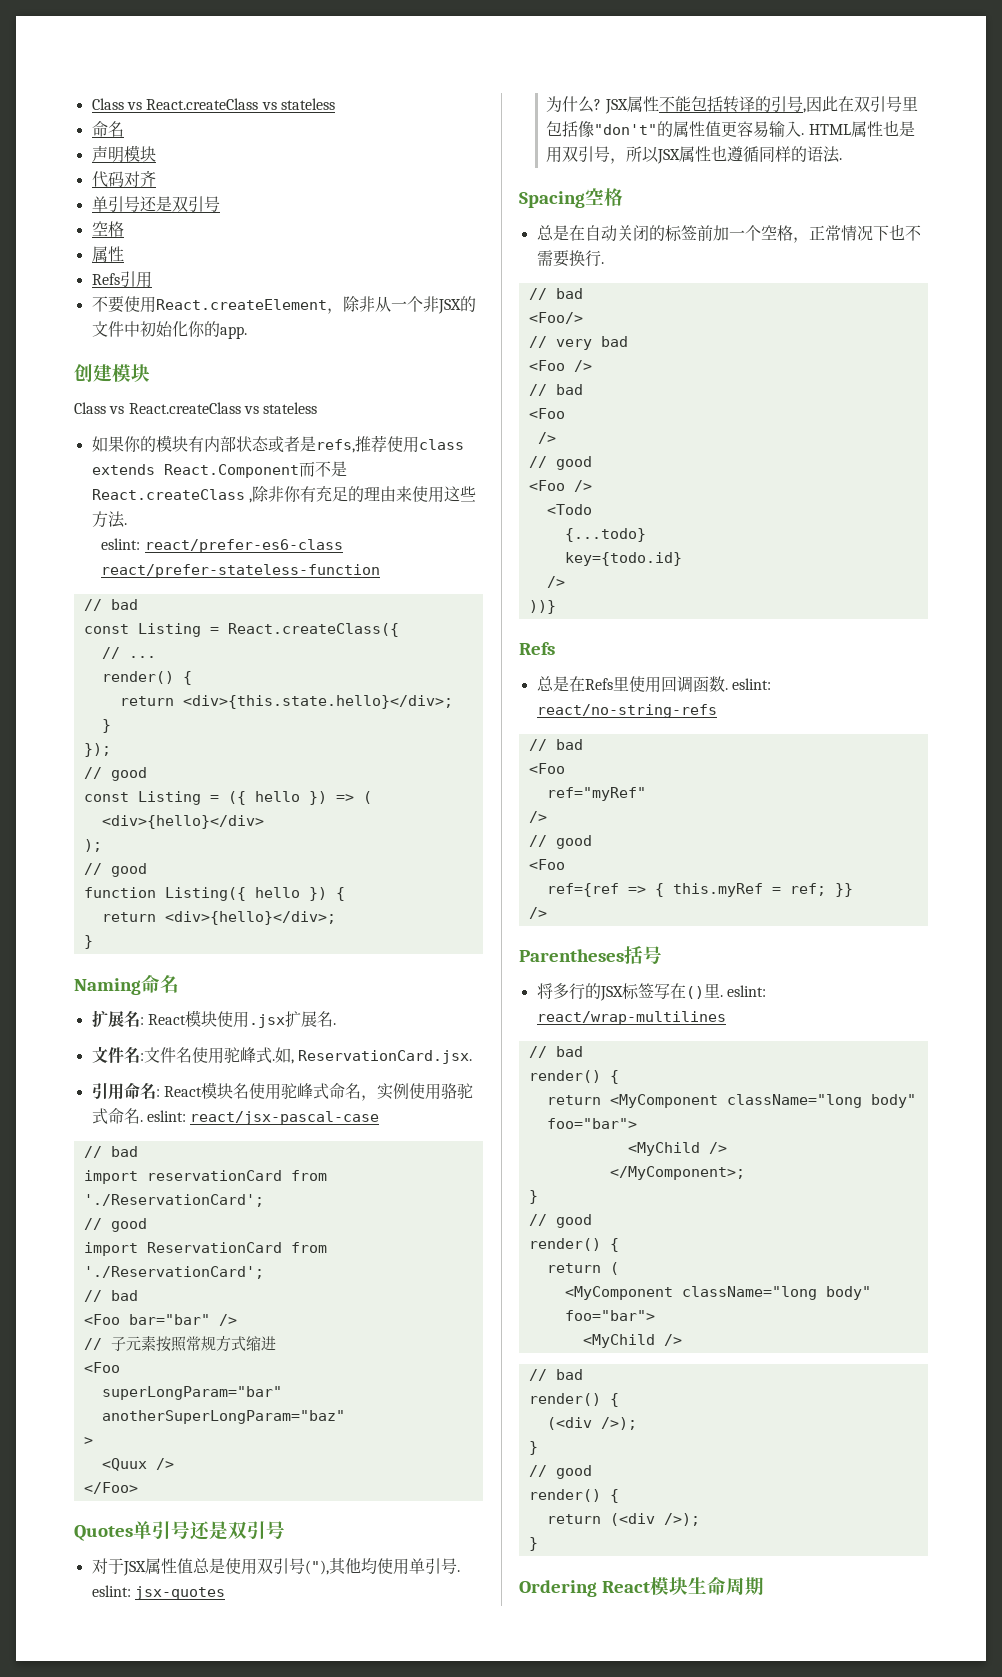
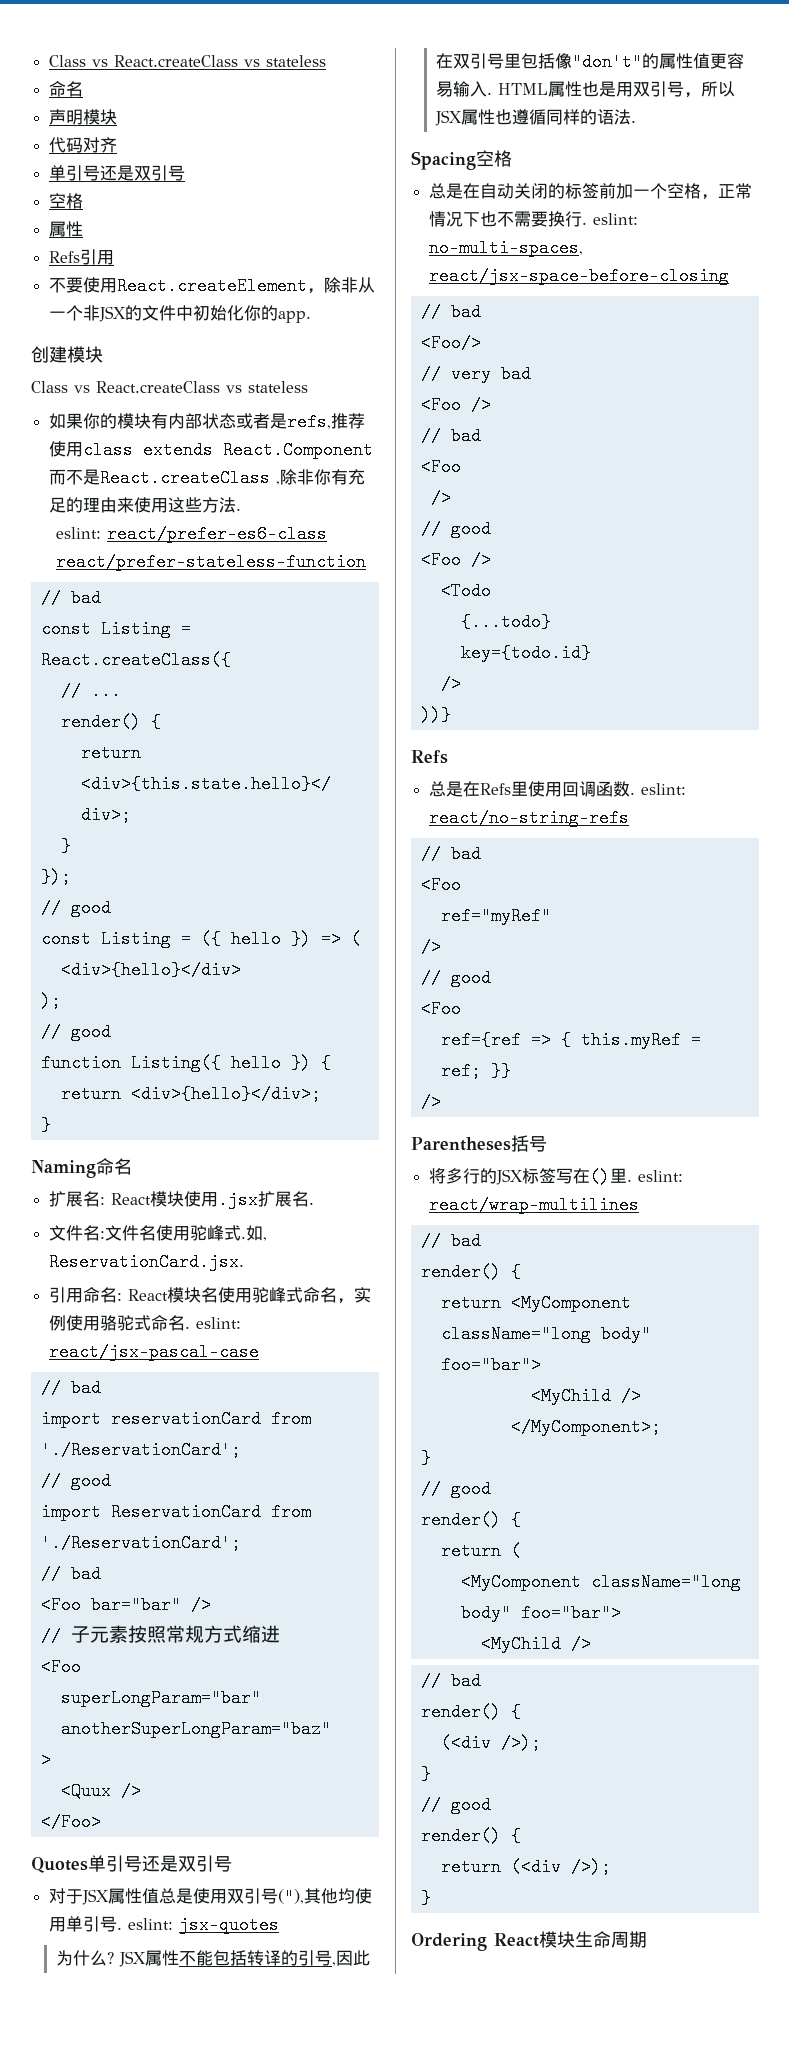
(604, 263) none -> [593,213,639,225] [429,239,584,257] [429,267,730,285] eslint: no-multi-spaces, react/jsx-space-before-closing

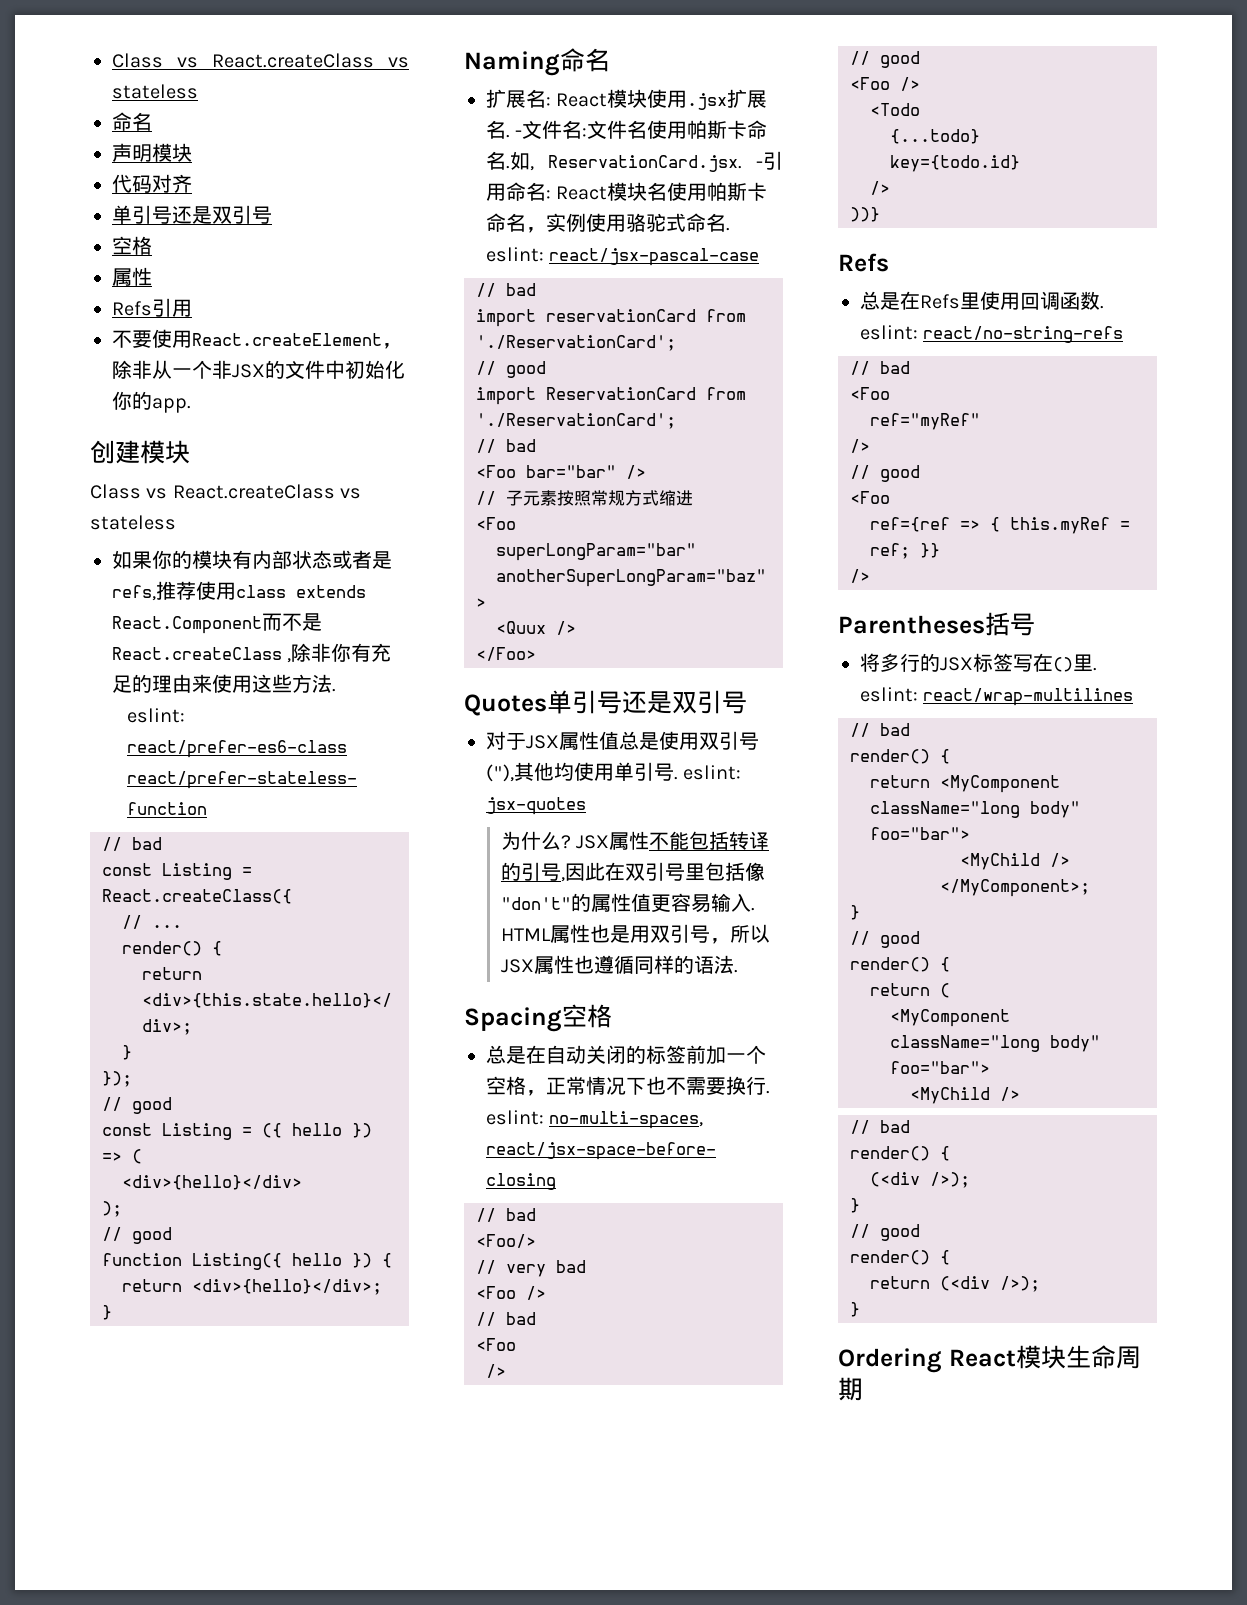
(315, 1203) // -> [515,130,523,137] -
[190,1225,242,1241] 驼峰式 -> [687,120,768,139] [486,151,506,170] 帕斯卡命名
(245, 1262) // -> [756,161,763,168] -
[252,1287,304,1303] 驼峰式 -> [707,182,768,201] 帕斯卡

